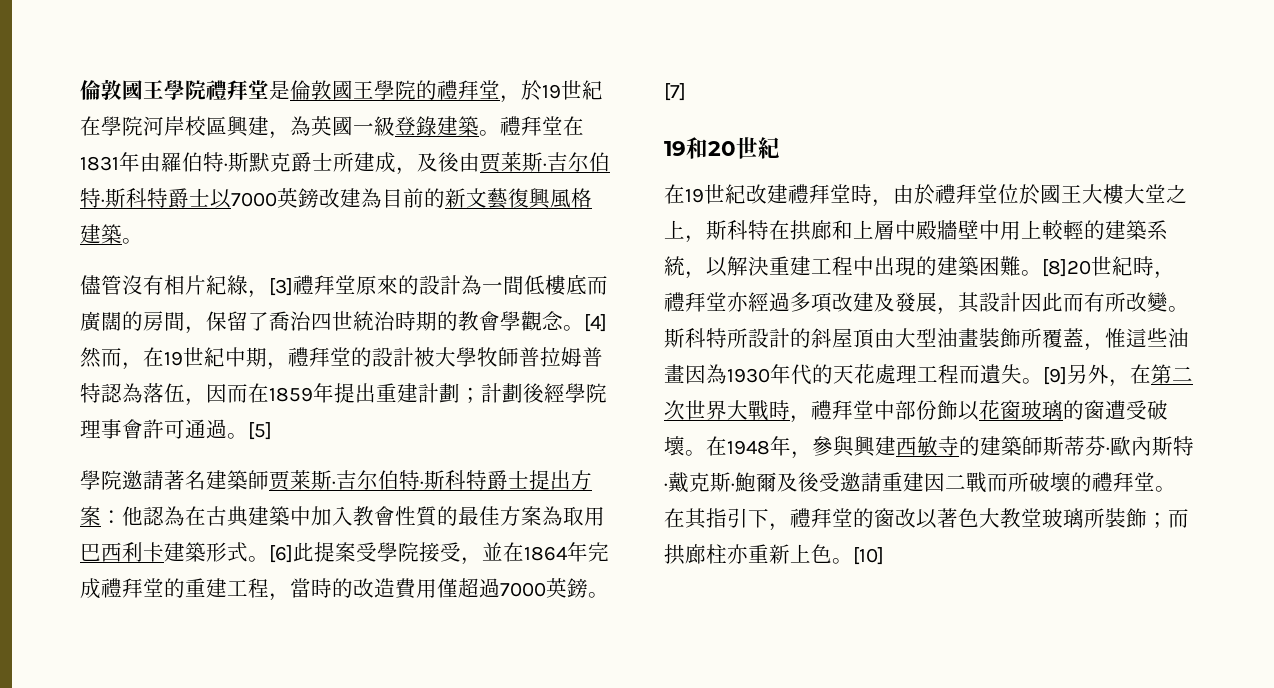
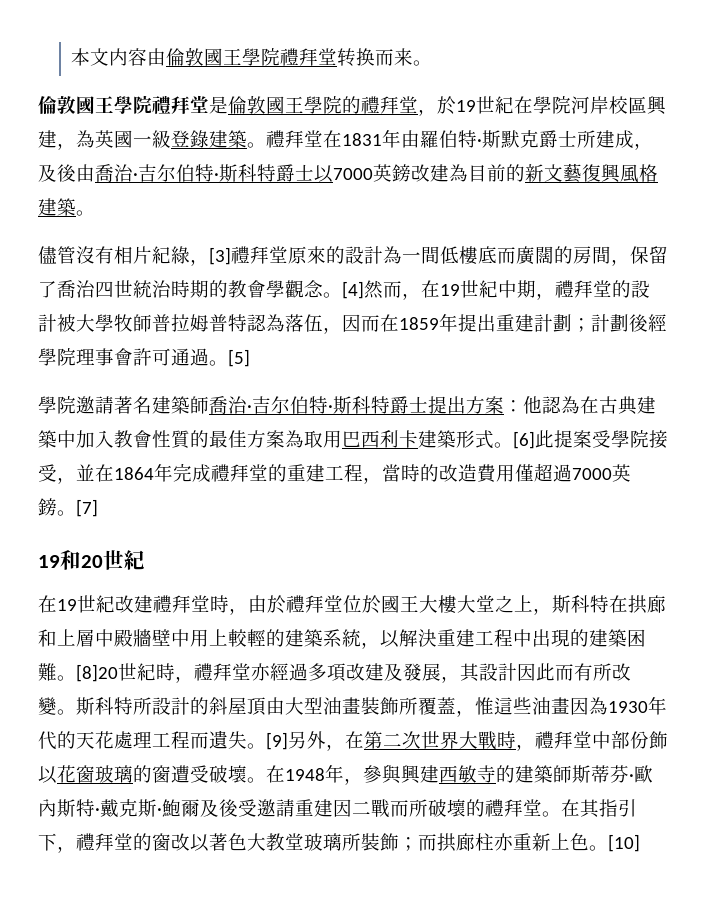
(80, 90) none -> [71,47,433,67] 本文内容由倫敦國王學院禮拜堂转换而来。 //
[480,152,543,173] 贾莱斯 -> [95,164,133,182] 喬治
[269,470,332,491] 贾莱斯 -> [209,396,247,414] 喬治

